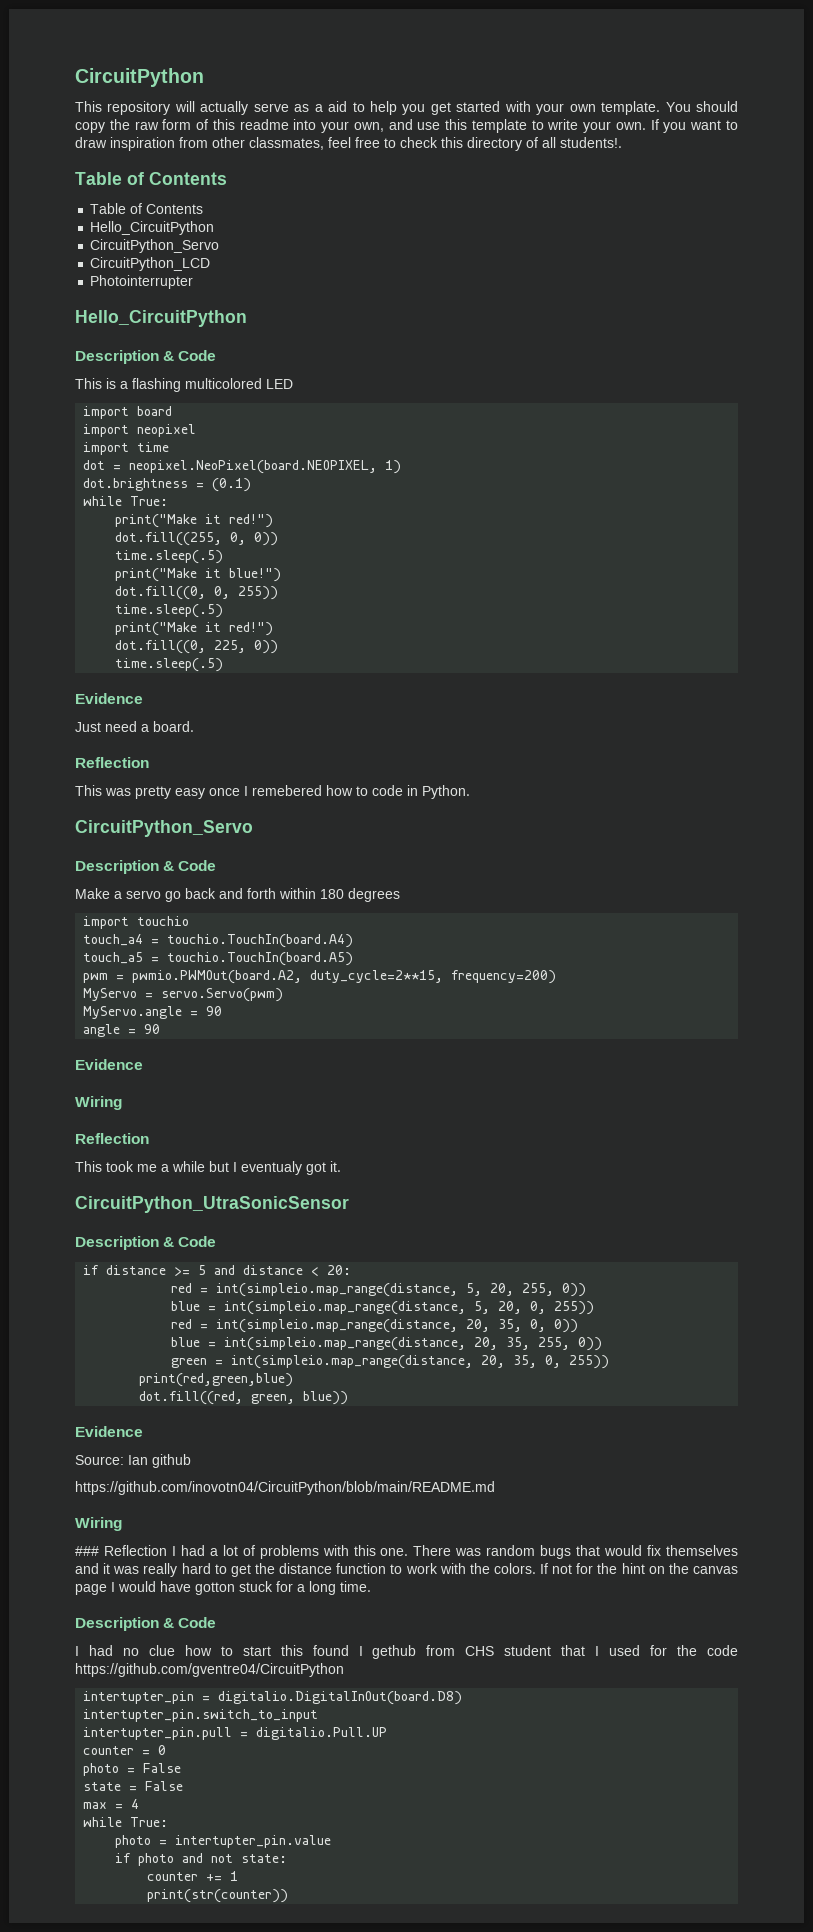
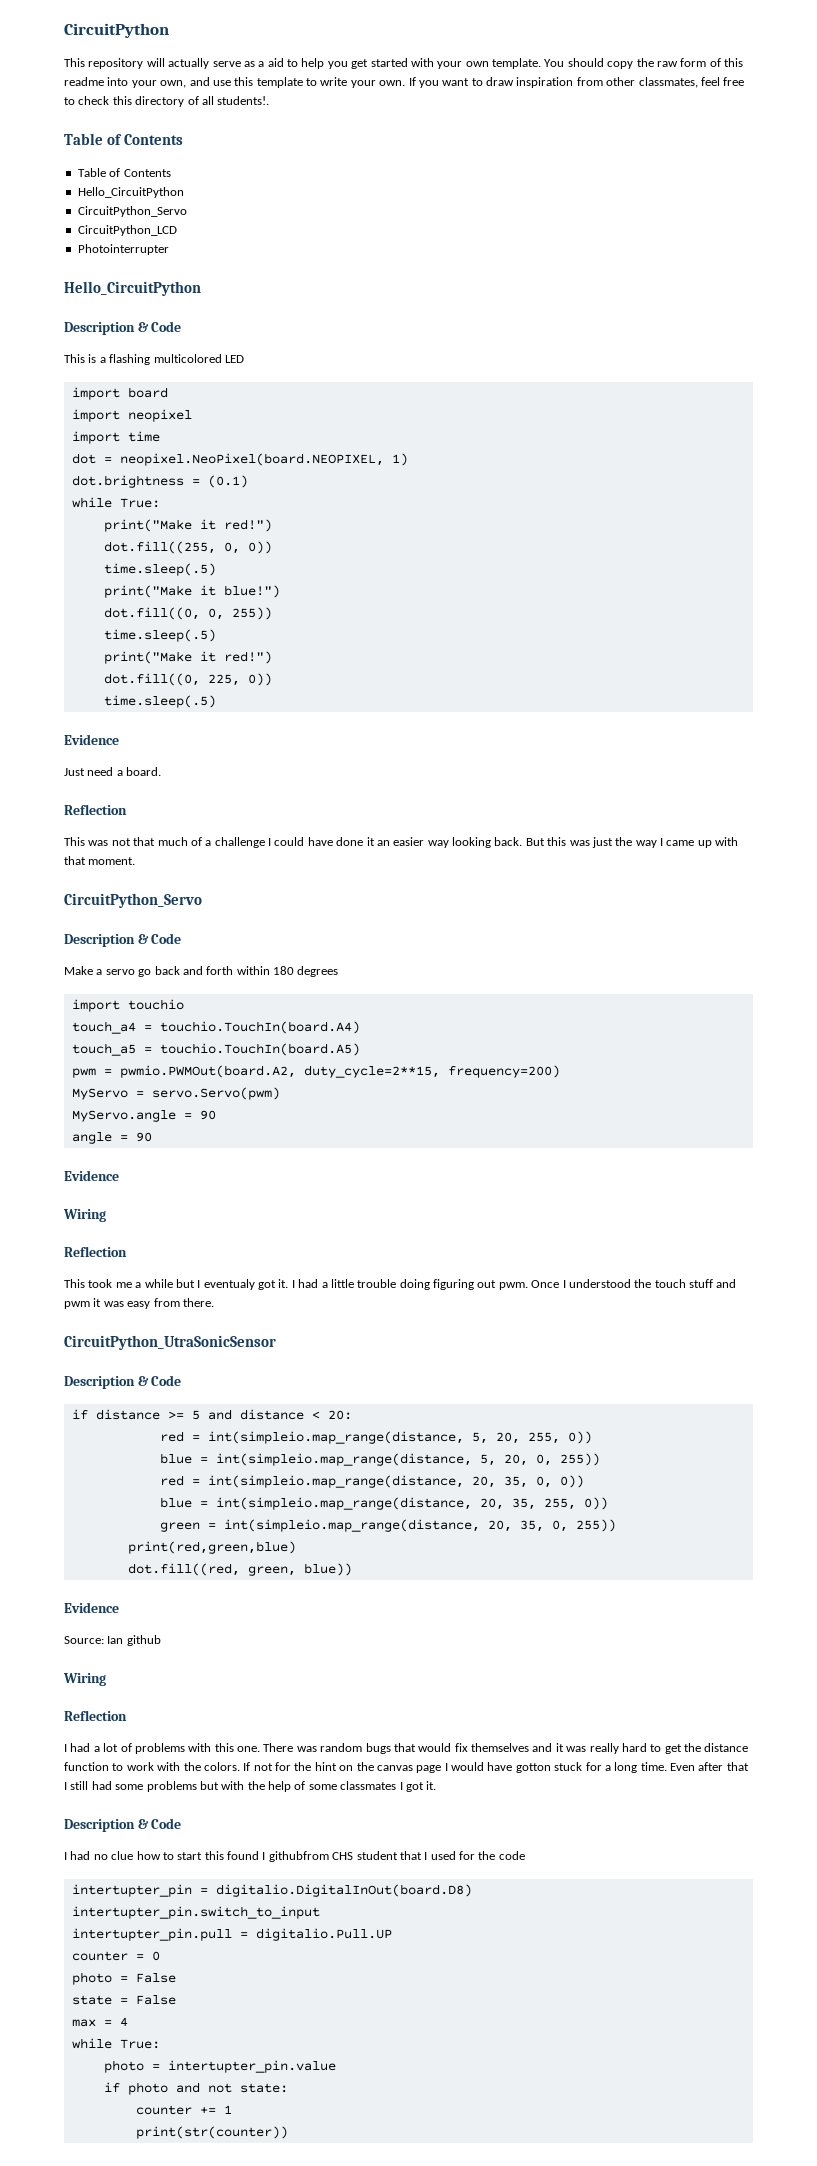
[135,785,470,799] pretty easy once I remebered how to code in Python. -> [111,837,739,848] [64,856,136,865] not that much of a challenge I could have done it an easier way looking back. But this was just the way I came up with that moment.
(341, 1166) none -> [291,1279,737,1290] [64,1298,214,1309] I had a little trouble doing figuring out pwm. Once I understood the touch stuff and pwm it was easy from there.
[75,1481,495,1495] [75,1517,122,1531] [75,1545,167,1556] // https://github.com/inovotn04/CircuitPython/blob/main/README.md // Wiring // ### Reflection -> [63,1673,106,1686] [64,1710,127,1721] // Wiring // Reflection //
(371, 1586) none -> [670,1762,749,1771] [64,1781,437,1792] Even after that I still had some problems but with the help of some classmates I got it.
[372,1645,456,1659] gethub from -> [268,1851,329,1862] githubfrom
[75,1663,344,1677] https://github.com/gventre04/CircuitPython -> (525, 1855) none

